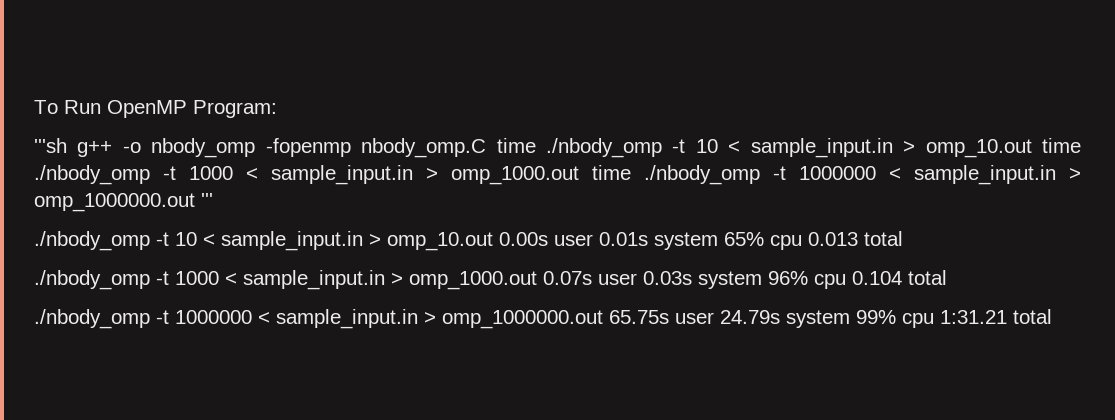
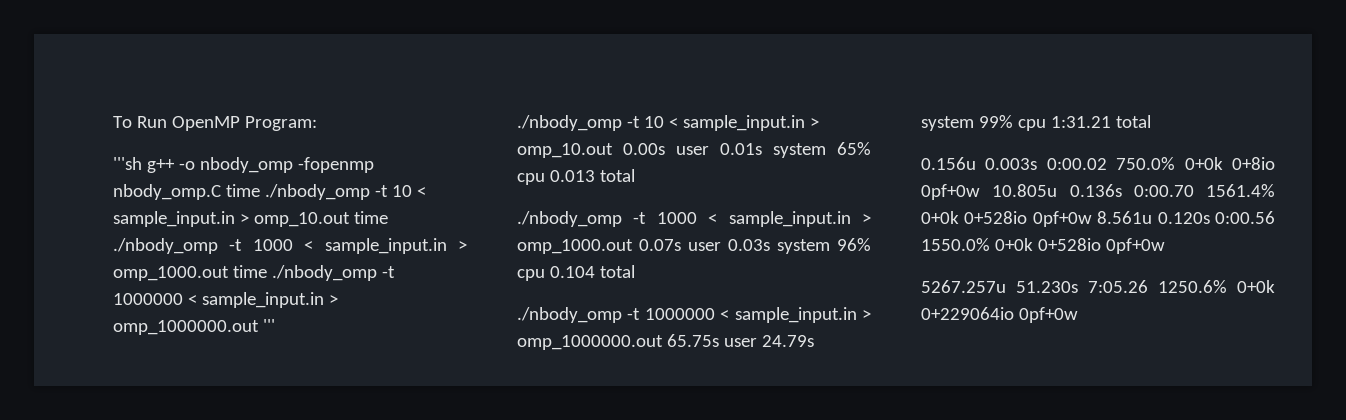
(1052, 316) none -> [921,157,1275,170] [921,184,1275,200] [921,211,1275,227] [921,238,1165,254] [921,280,1275,293] [921,307,1078,323] // 0.156u 0.003s 0:00.02 750.0% 0+0k 0+8io 0pf+0w 10.805u 0.136s 0:00.70 1561.4% 0+0k 0+528io 0pf+0w 8.561u 0.120s 0:00.56 1550.0% 0+0k 0+528io 0pf+0w // 5267.257u 51.230s 7:05.26 1250.6% 0+0k 0+229064io 0pf+0w

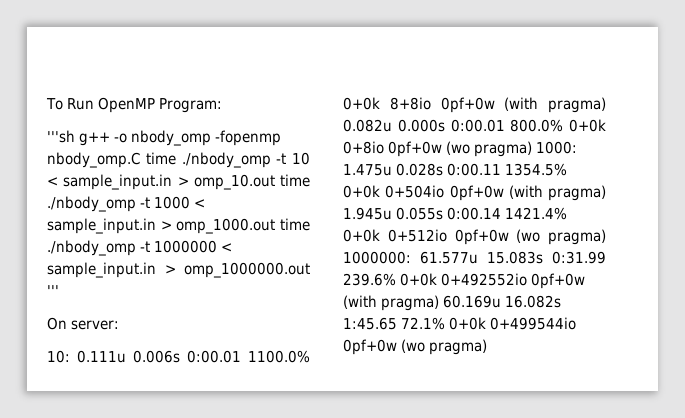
[517,115,819,131] [517,142,871,158] [517,169,635,185] [517,211,871,227] [517,238,871,254] [517,265,635,281] [517,307,871,323] [517,334,814,350] [921,115,1151,131] [921,157,1275,170] [921,184,1275,200] [921,211,1275,227] [921,238,1165,254] [921,280,1275,293] [921,307,1078,323] ./nbody_omp -t 10 < sample_input.in > omp_10.out 0.00s user 0.01s system 65% cpu 0.013 total // ./nbody_omp -t 1000 < sample_input.in > omp_1000.out 0.07s user 0.03s system 96% cpu 0.104 total // ./nbody_omp -t 1000000 < sample_input.in > omp_1000000.out 65.75s user 24.79s system 99% cpu 1:31.21 total // 0.156u 0.003s 0:00.02 750.0% 0+0k 0+8io 0pf+0w 10.805u 0.136s 0:00.70 1561.4% 0+0k 0+528io 0pf+0w 8.561u 0.120s 0:00.56 1550.0% 0+0k 0+528io 0pf+0w // 5267.257u 51.230s 7:05.26 1250.6% 0+0k 0+229064io 0pf+0w -> [47,317,119,330] [47,350,310,363] [343,97,606,113] [343,119,606,132] [343,141,577,157] [343,163,567,176] [343,185,606,201] [343,207,567,220] [343,229,606,245] [343,251,606,264] [343,273,585,289] [343,295,561,311] [343,317,576,330] [343,339,487,355] On server: // 10: 0.111u 0.006s 0:00.01 1100.0% 0+0k 8+8io 0pf+0w (with pragma) 0.082u 0.000s 0:00.01 800.0% 0+0k 0+8io 0pf+0w (wo pragma) 1000: 1.475u 0.028s 0:00.11 1354.5% 0+0k 0+504io 0pf+0w (with pragma) 1.945u 0.055s 0:00.14 1421.4% 0+0k 0+512io 0pf+0w (wo pragma) 1000000: 61.577u 15.083s 0:31.99 239.6% 0+0k 0+492552io 0pf+0w (with pragma) 60.169u 16.082s 1:45.65 72.1% 0+0k 0+499544io 0pf+0w (wo pragma)

